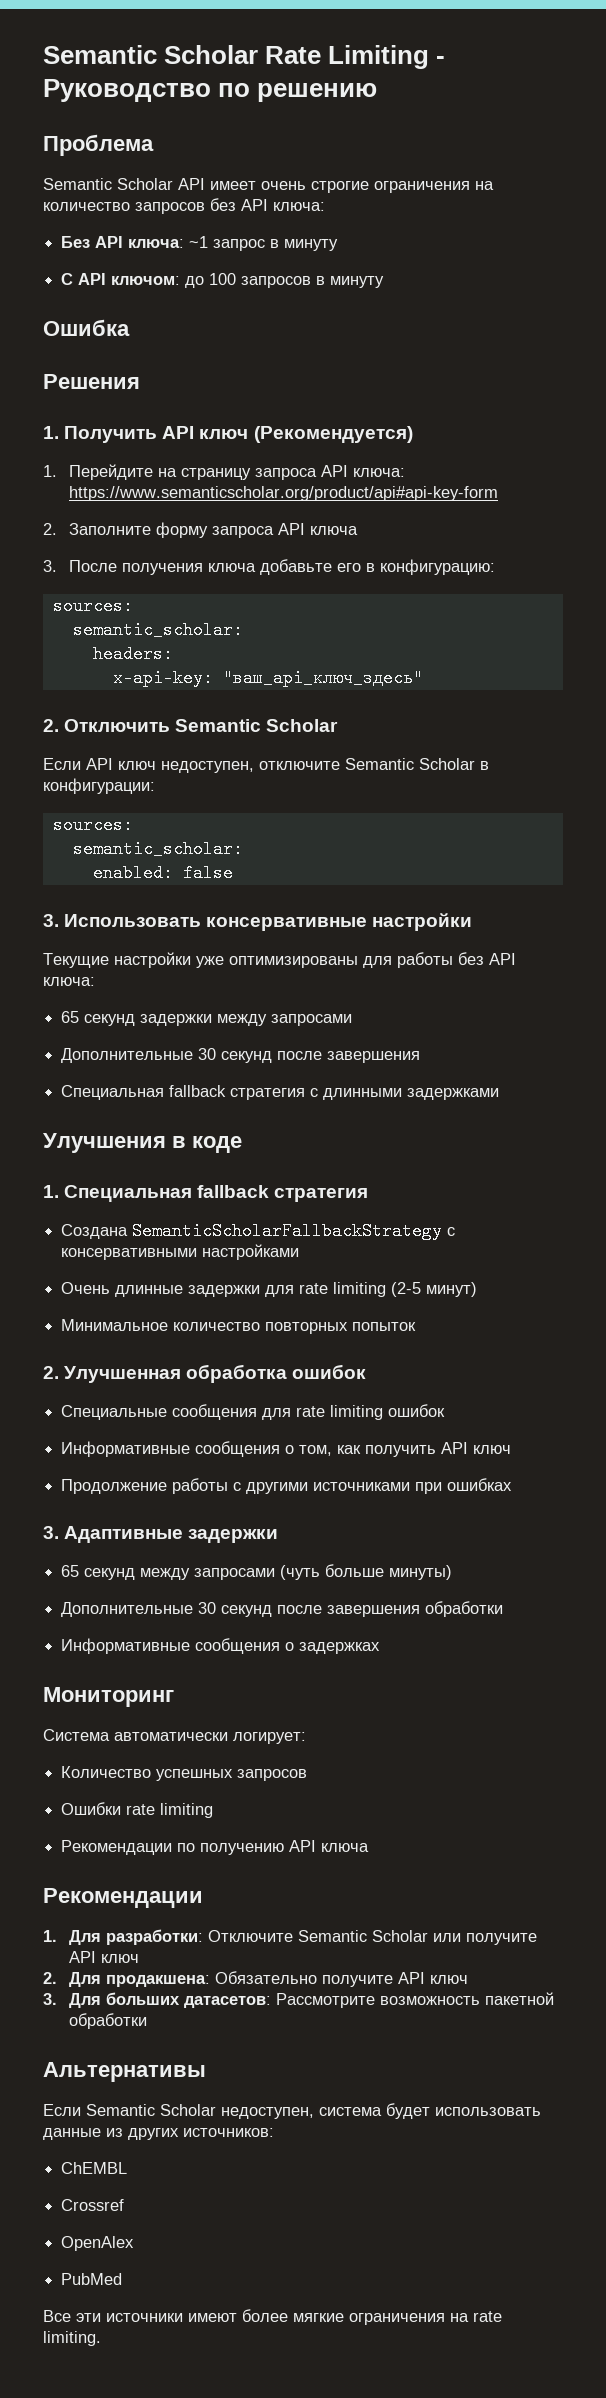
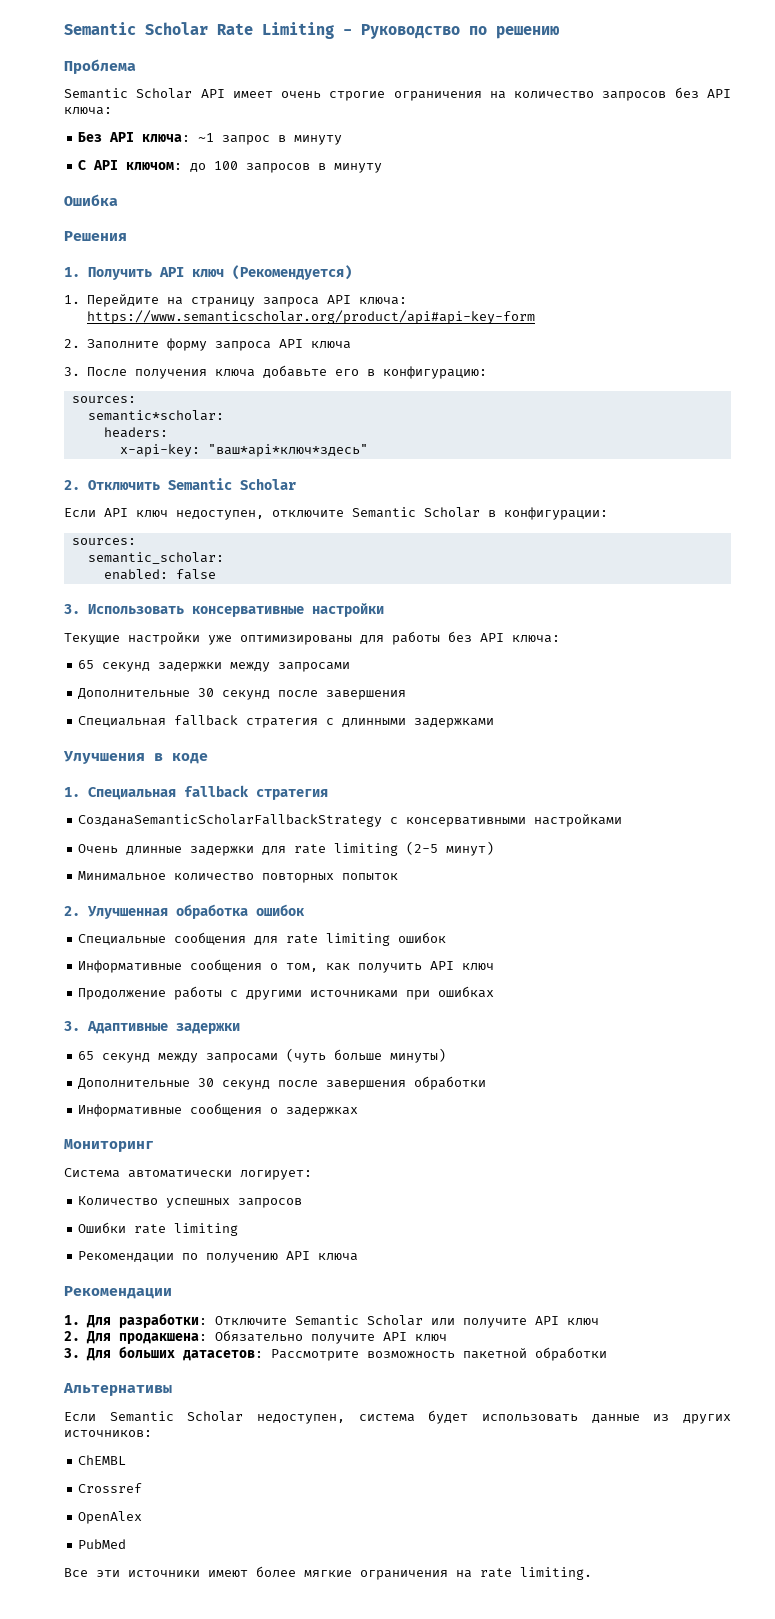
[72,621,243,639] semantic_scholar: -> [87,410,224,421] semantic*scholar:
[222,669,423,687] "ваш_api_ключ_здесь" -> [207,444,368,457] "ваш*api*ключ*здесь"
[61,1222,443,1240] Создана SemanticScholarFallbackStrategy -> [78,814,383,827] СозданаSemanticScholarFallbackStrategy

